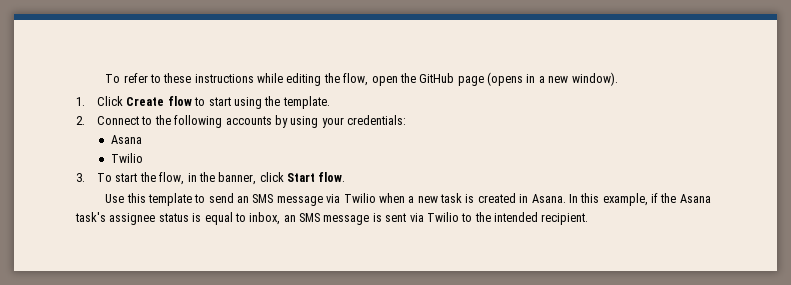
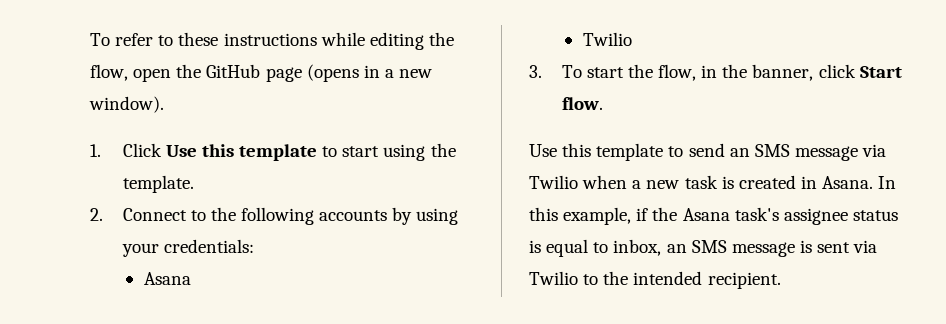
[126,96,192,106] Create flow -> [165,144,317,161] Use this template

